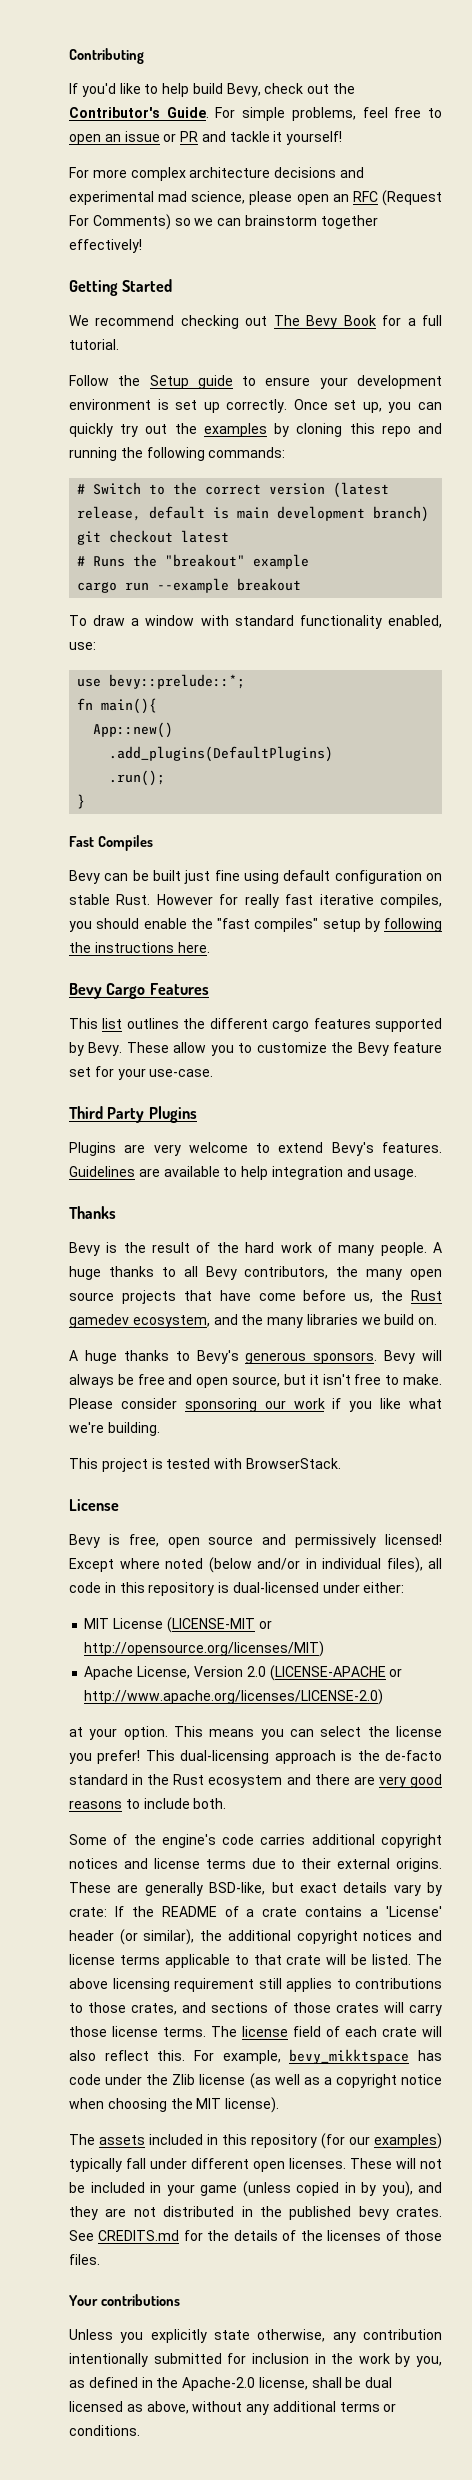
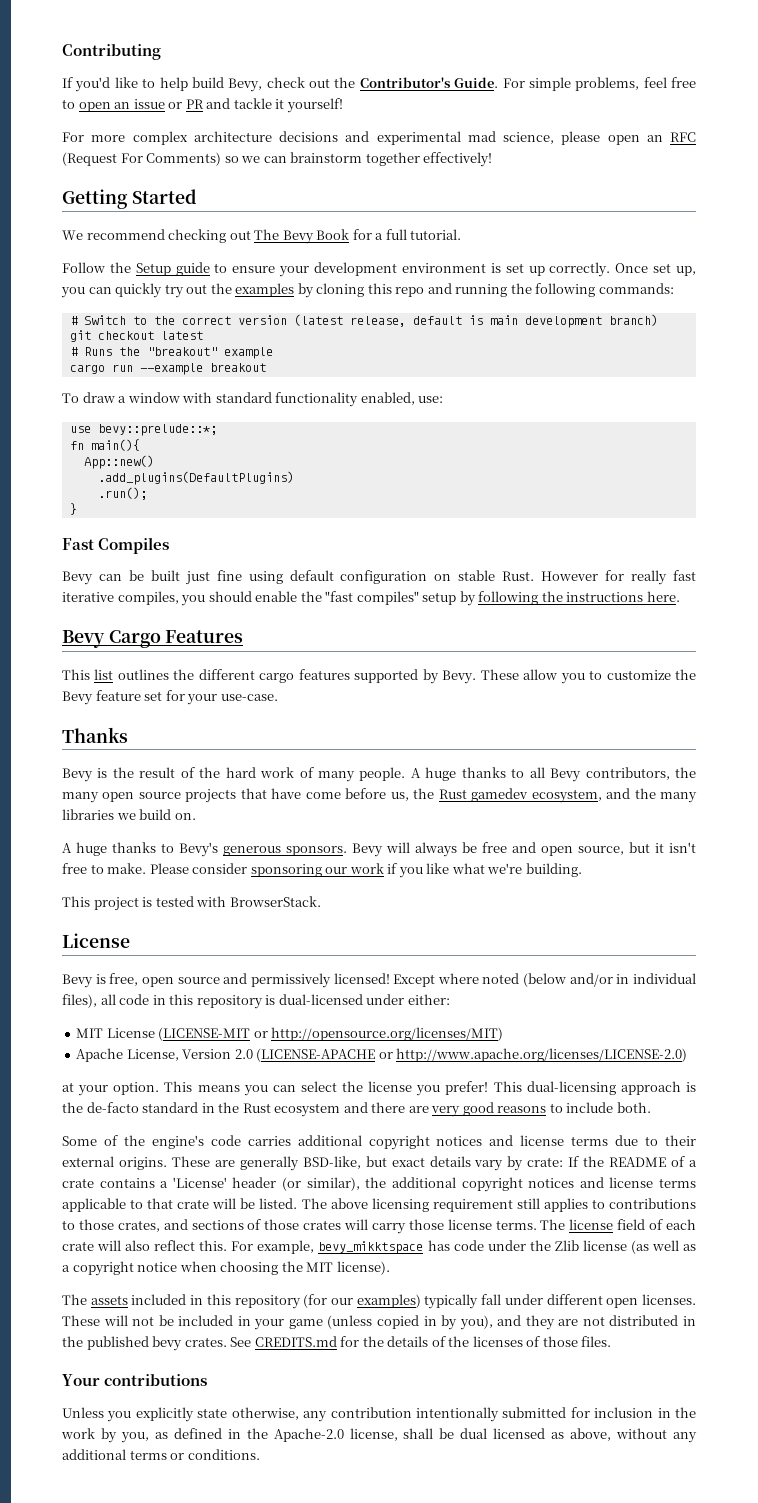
[69,1106,197,1123] [69,1142,442,1156] [69,1166,418,1180] // Third Party Plugins // Plugins are very welcome to extend Bevy's features. Guidelines are available to help integration and usage. -> (278, 697) none

